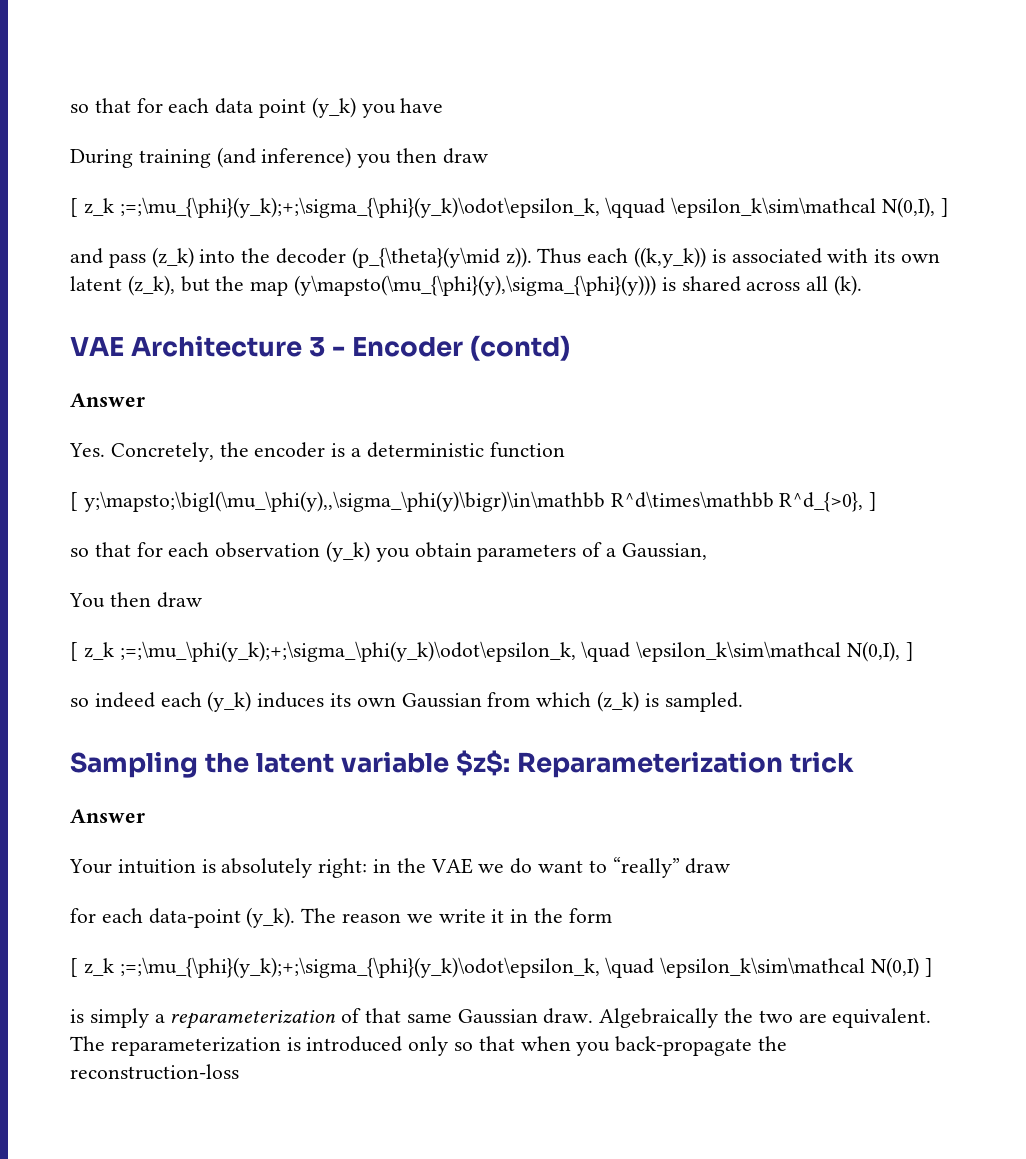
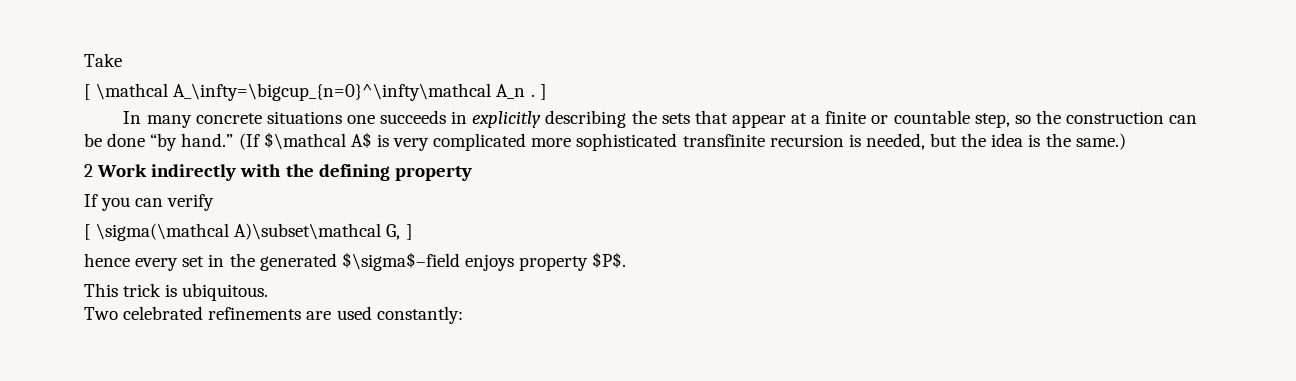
[70,97,444,118] [70,147,488,168] [70,197,949,218] [70,247,941,268] [70,275,863,296] [70,335,571,361] [70,393,145,407] [69,442,565,462] [70,491,878,512] [70,541,707,562] [69,592,202,608] [70,641,914,662] [70,691,743,712] [70,750,855,778] [70,809,145,823] [69,857,731,878] [70,907,612,928] [70,957,933,978] [70,1008,932,1029] [70,1036,788,1056] [70,1064,239,1080] so that for each data point (y_k) you have // During training (and inference) you then draw // [ z_k ;=;\mu_{\phi}(y_k);+;\sigma_{\phi}(y_k)\odot\epsilon_k, \qquad \epsilon_k\sim\mathcal N(0,I), ] // and pass (z_k) into the decoder (p_{\theta}(y\mid z)). Thus each ((k,y_k)) is associated with its own latent (z_k), but the map (y\mapsto(\mu_{\phi}(y),\sigma_{\phi}(y))) is shared across all (k). // VAE Architecture 3 - Encoder (contd) // Answer // Yes. Concretely, the encoder is a deterministic function // [ y;\mapsto;\bigl(\mu_\phi(y),,\sigma_\phi(y)\bigr)\in\mathbb R^d\times\mathbb R^d_{>0}, ] // so that for each observation (y_k) you obtain parameters of a Gaussian, // You then draw // [ z_k ;=;\mu_\phi(y_k);+;\sigma_\phi(y_k)\odot\epsilon_k, \quad \epsilon_k\sim\mathcal N(0,I), ] // so indeed each (y_k) induces its own Gaussian from which (z_k) is sampled. // Sampling the latent variable $z$: Reparameterization trick // Answer // Your intuition is absolutely right: in the VAE we do want to “really” draw // for each data‐point (y_k). The reason we write it in the form // [ z_k ;=;\mu_{\phi}(y_k);+;\sigma_{\phi}(y_k)\odot\epsilon_k, \quad \epsilon_k\sim\mathcal N(0,I) ] // is simply a reparameterization of that same Gaussian draw. Algebraically the two are equivalent. The reparameterization is introduced only so that when you back‐propagate the reconstruction‐loss -> [84,53,122,67] [84,83,547,101] [123,110,1198,128] [84,132,1126,151] [84,164,472,181] [84,194,215,211] [84,223,413,241] [84,252,627,271] [84,283,269,301] [84,306,463,324] Take // [ \mathcal A_\infty=\bigcup_{n=0}^\infty\mathcal A_n . ] // In many concrete situations one succeeds in explicitly describing the sets that appear at a finite or countable step, so the construction can be done “by hand.” (If $\mathcal A$ is very complicated more sophisticated transfinite recursion is needed, but the idea is the same.) // 2 Work indirectly with the defining property // If you can verify // [ \sigma(\mathcal A)\subset\mathcal G, ] // hence every set in the generated $\sigma$–field enjoys property $P$. // This trick is ubiquitous. // Two celebrated refinements are used constantly:

